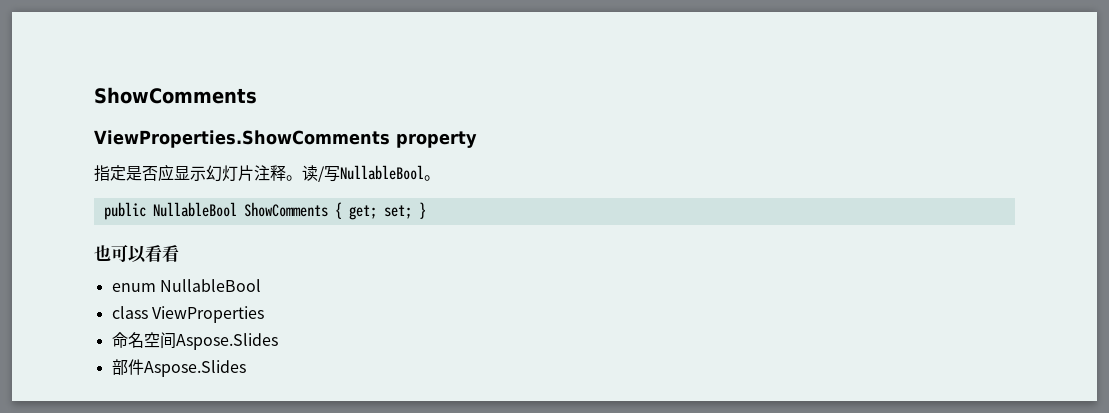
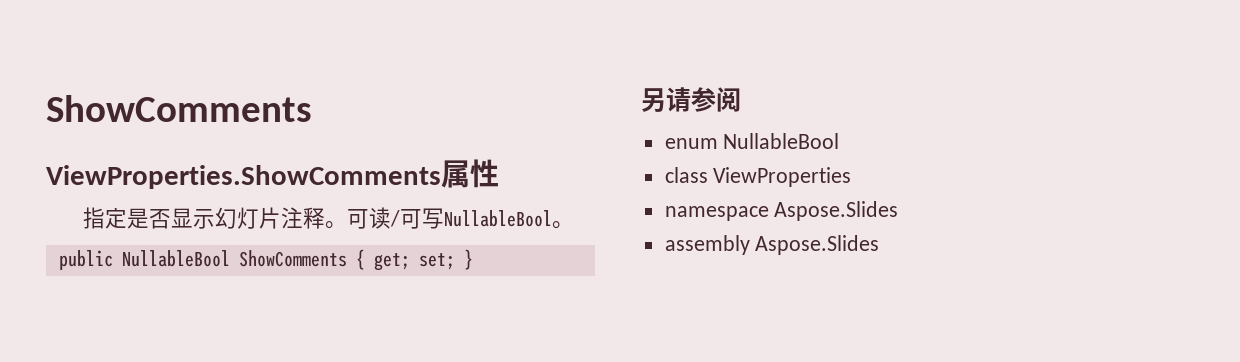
[396,131,477,148] property -> [441,159,499,188] 属性
[158,164,174,181] 应 -> (172, 219) none
[302,165,325,182] 读/ -> [347,207,423,229] 可读/可
[94,244,179,263] 也可以看看 -> [641,87,741,112] 另请参阅
[111,332,176,349] 命名空间 -> [664,206,769,221] namespace
[111,359,144,375] 部件 -> [664,235,750,255] assembly

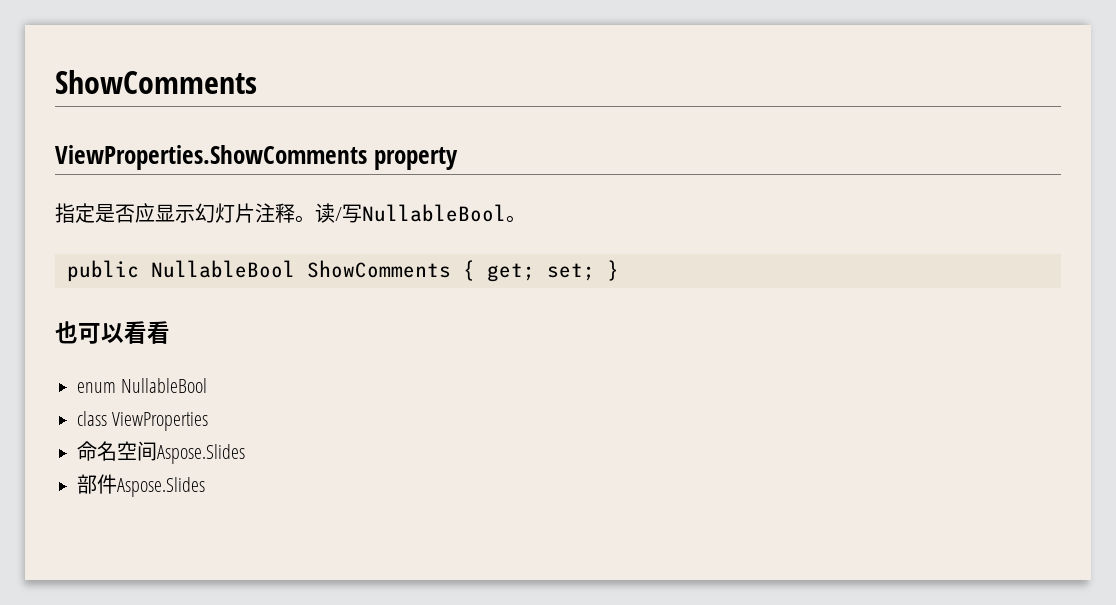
[441,159,499,188] 属性 -> [373,147,458,170] property
(172, 219) none -> [135,203,155,223] 应
[347,207,423,229] 可读/可 -> [315,203,342,223] 读/
[641,87,741,112] 另请参阅 -> [55,321,170,344] 也可以看看
[664,206,769,221] namespace -> [77,441,157,461] 命名空间
[664,235,750,255] assembly -> [77,474,117,494] 部件

